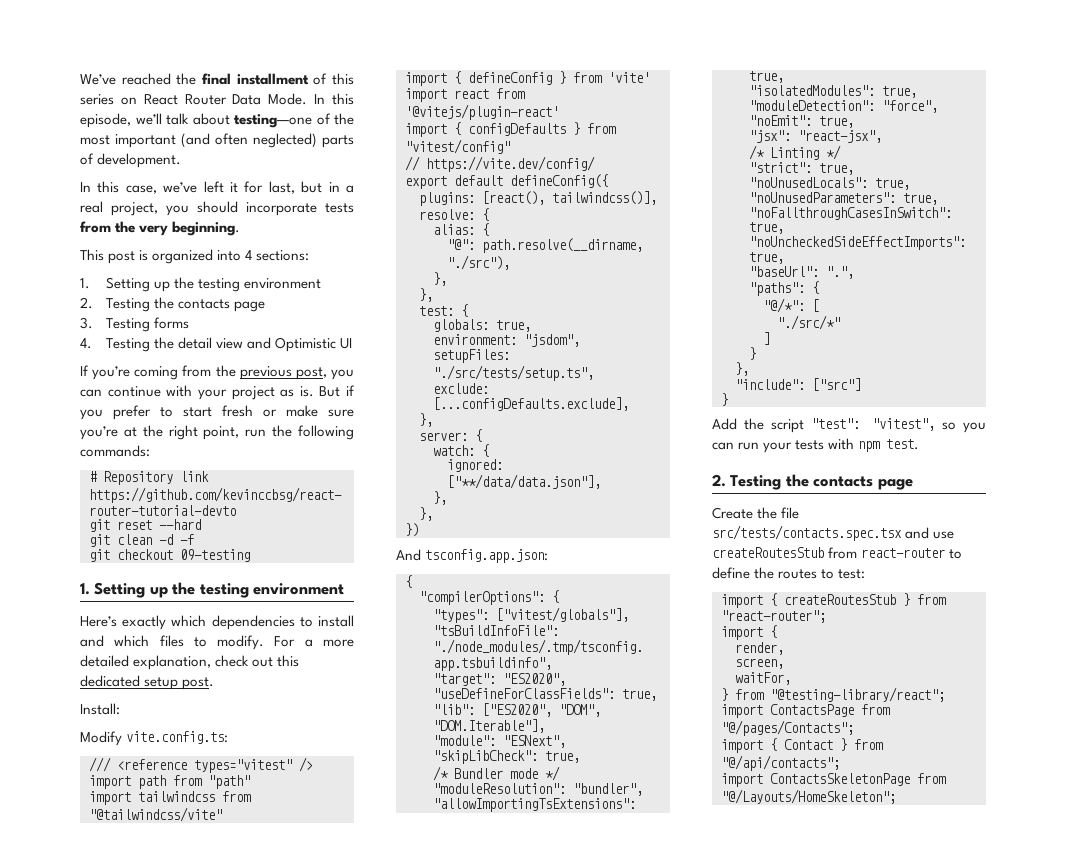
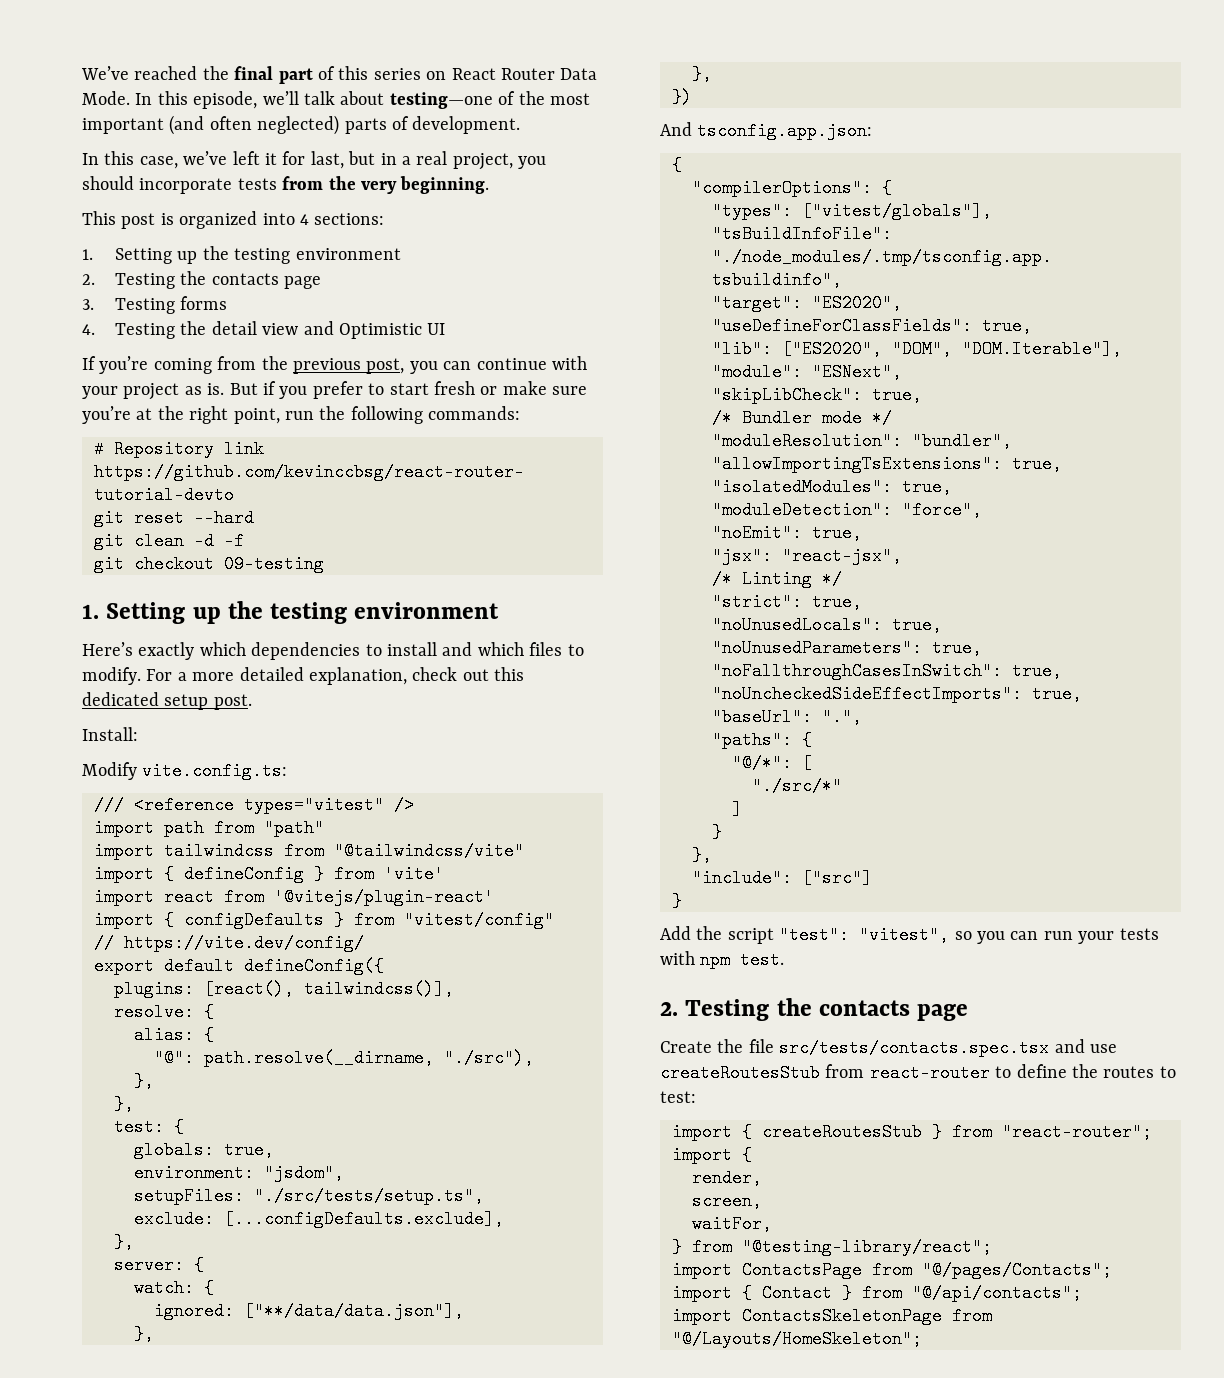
[236,73,309,85] installment -> [278,68,313,84] part

